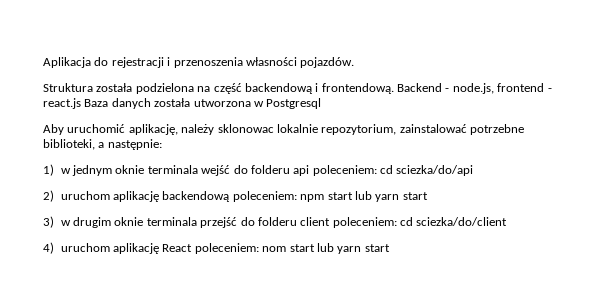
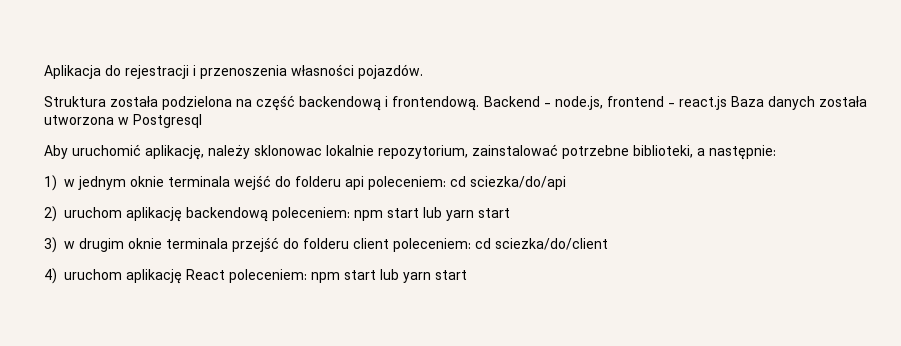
[262,246,287,252] nom -> [311,272,340,283] npm

